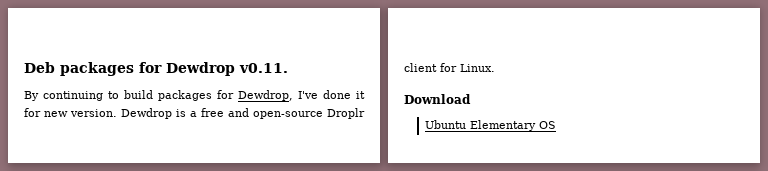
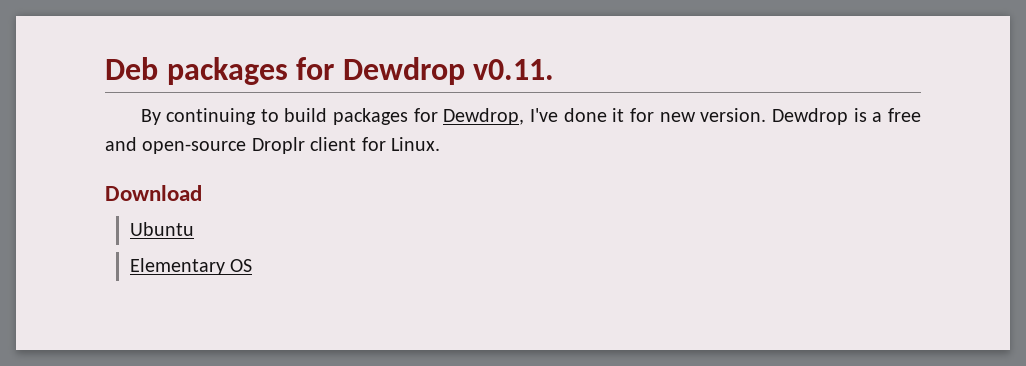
(467, 124) none -> (194, 229) //

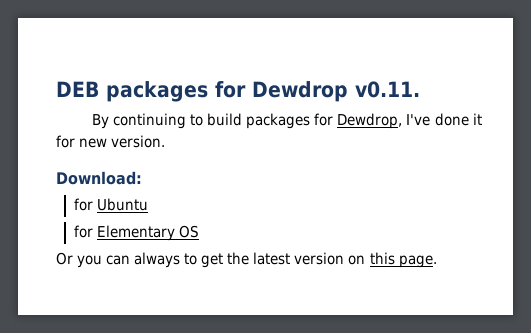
[105,57,158,80] Deb -> [56,81,99,97] DEB
[772,108,922,125] [105,137,440,154] [105,185,202,201] Dewdrop is a free and open-source Droplr client for Linux. // Download // -> [56,171,142,185] [74,198,94,211] // Download: // for
(194, 229) none -> [74,225,94,238] for
(253, 265) none -> [56,252,437,268] // Or you can always to get the latest version on this page.

